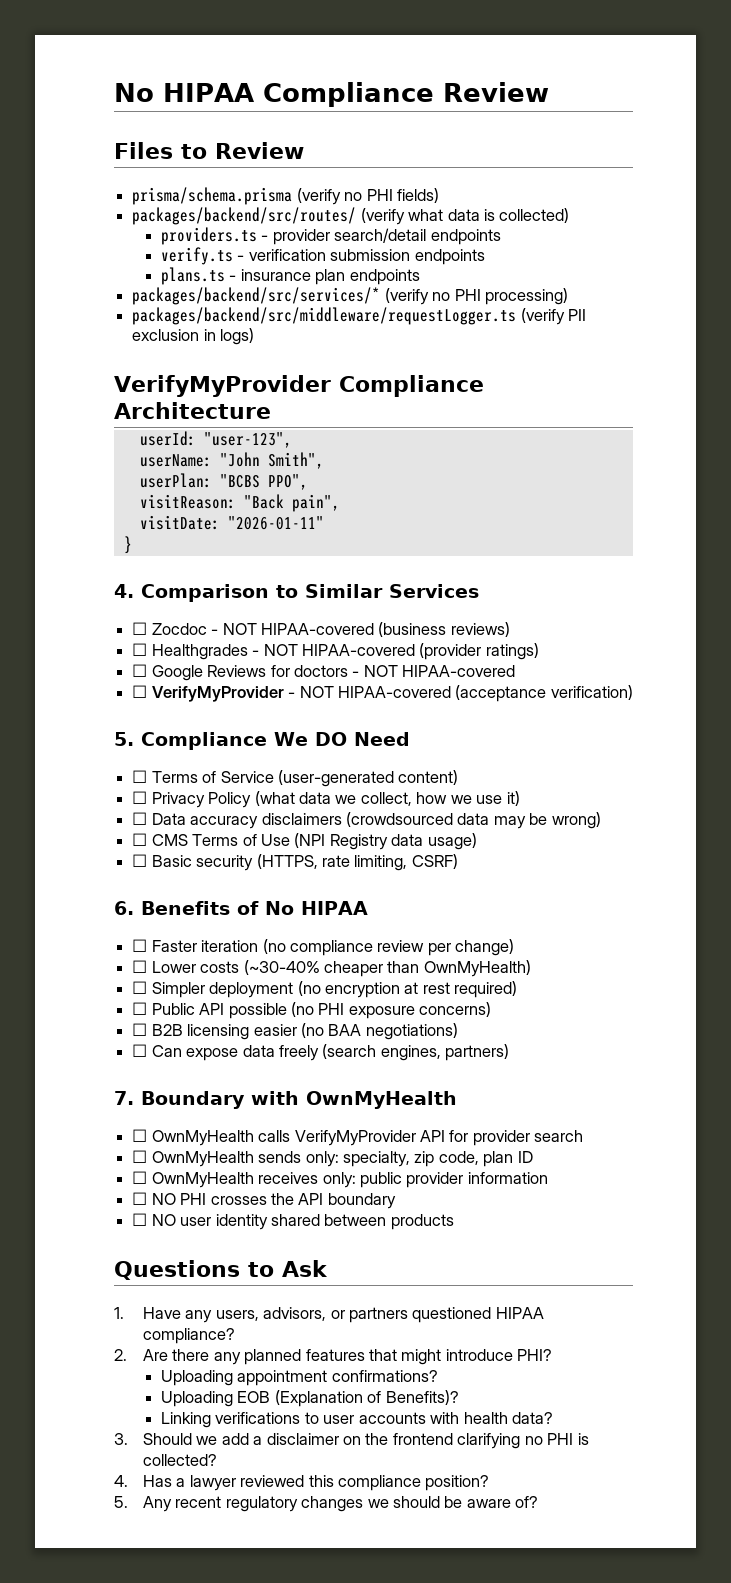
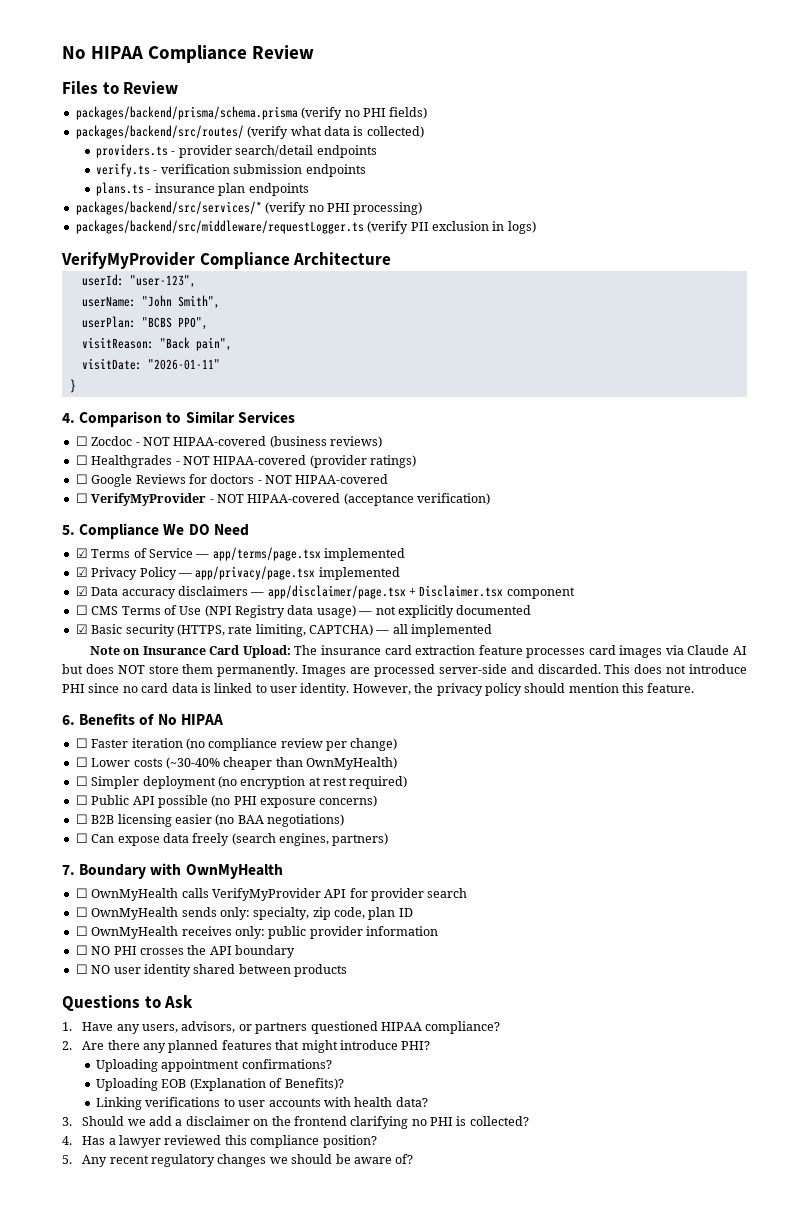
[132,187,293,205] prisma/schema.prisma -> [75,106,298,120] packages/backend/prisma/schema.prisma
[132,770,148,783] ☐ -> [75,548,88,558] ☑
[277,770,459,787] [132,791,520,808] [132,812,601,829] (user-generated content) // ☐ Privacy Policy (what data we collect, how we use it) // ☐ Data accuracy disclaimers (crowdsourced data may be wrong) -> [195,547,405,561] [75,566,400,580] [75,585,575,599] — app/terms/page.tsx implemented // ☑ Privacy Policy — app/privacy/page.tsx implemented // ☑ Data accuracy disclaimers — app/disclaimer/page.tsx + Disclaimer.tsx component
[132,854,148,867] // ☐ -> [358,605,532,618] [75,624,88,634] — not explicitly documented // ☑
[411,854,458,869] CSRF) -> [309,624,493,637] [89,645,747,658] [62,664,747,677] [62,683,695,696] CAPTCHA) — all implemented // Note on Insurance Card Upload: The insurance card extraction feature processes card images via Claude AI but does NOT store them permanently. Images are processed server-side and discarded. This does not introduce PHI since no card data is linked to user identity. However, the privacy policy should mention this feature.

